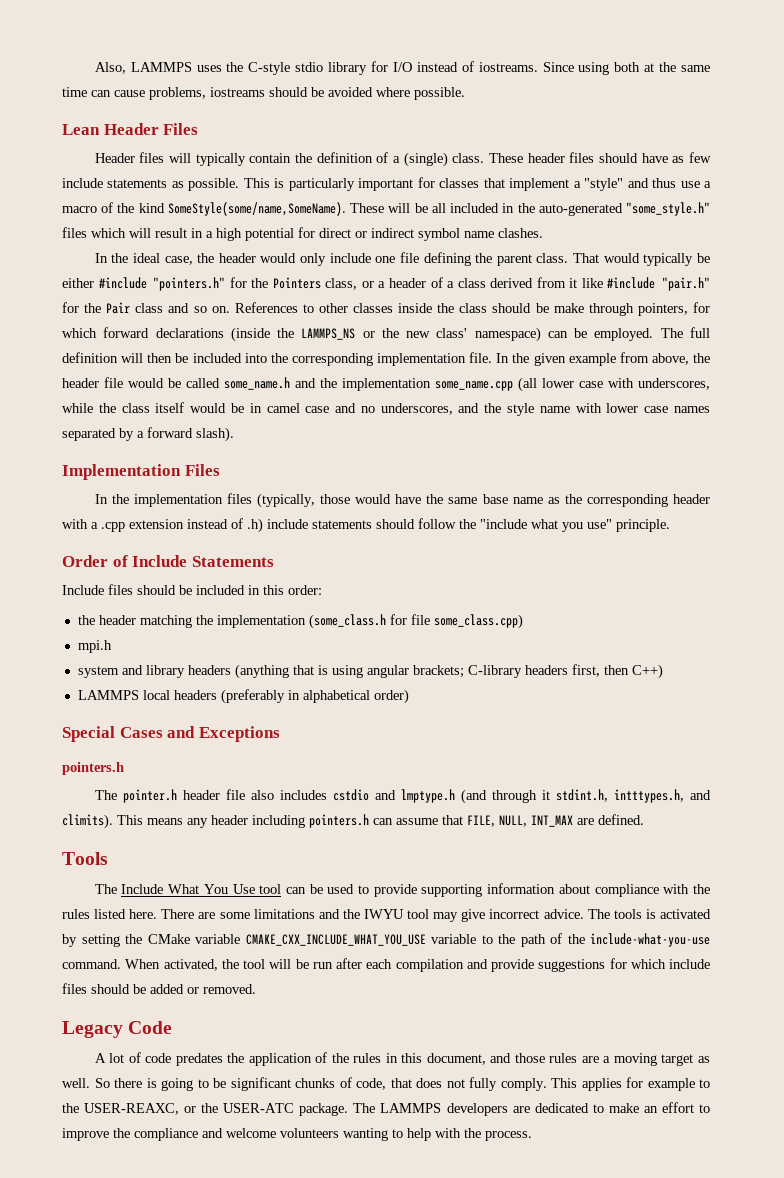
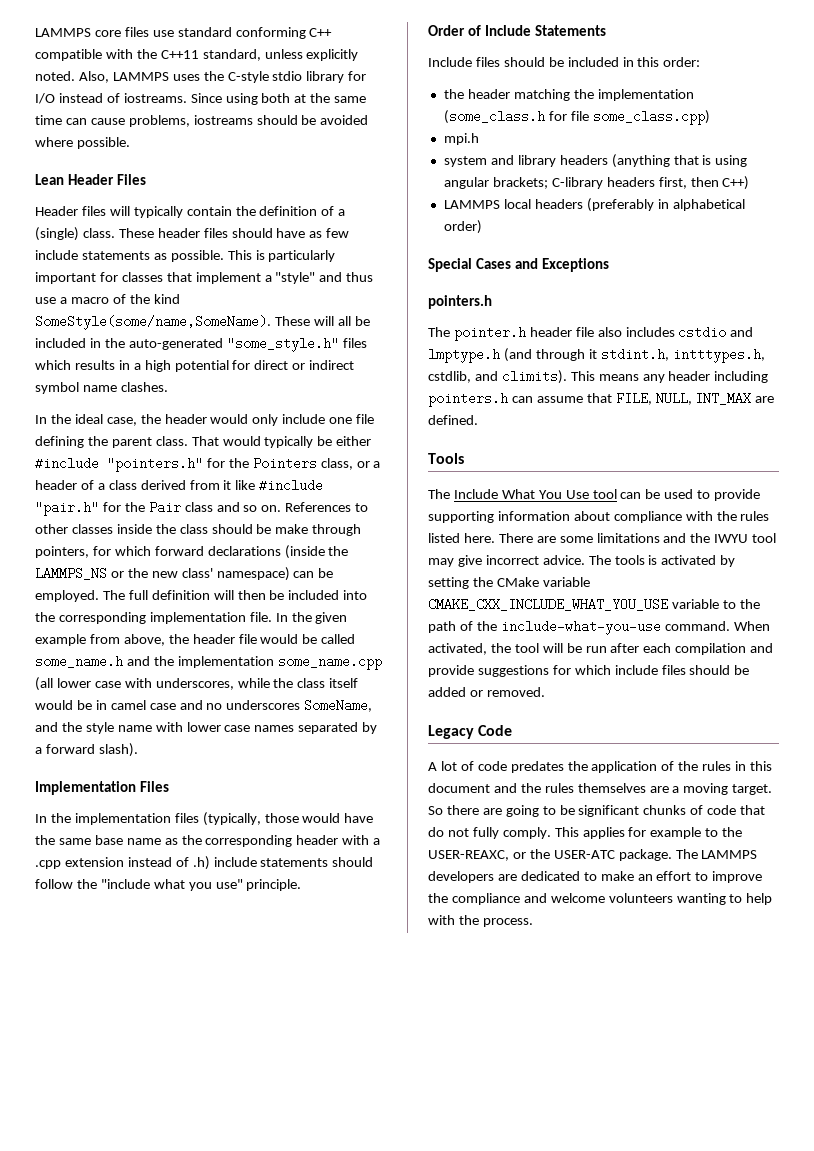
(94, 68) none -> [35,27,333,39] [35,49,359,61] [35,71,75,81] LAMMPS core files use standard conforming C++ compatible with the C++11 standard, unless explicitly noted.
[414,203,446,213] be all -> [337,316,370,326] all be
[129,228,187,238] will result -> [74,360,115,370] results
[380,403,453,415] underscores, -> [226,699,373,712] underscores SomeName,
(684, 796) none -> [428,371,471,383] cstdlib,
[426,1053,711,1066] [62,1078,90,1088] document, and those rules are a moving target as well. -> [428,783,773,795] document and the rules themselves are a moving target.
[146,1078,157,1088] is -> [482,808,502,815] are
[356,1078,442,1090] code, that does -> [707,805,766,815] [428,827,444,837] code that do

